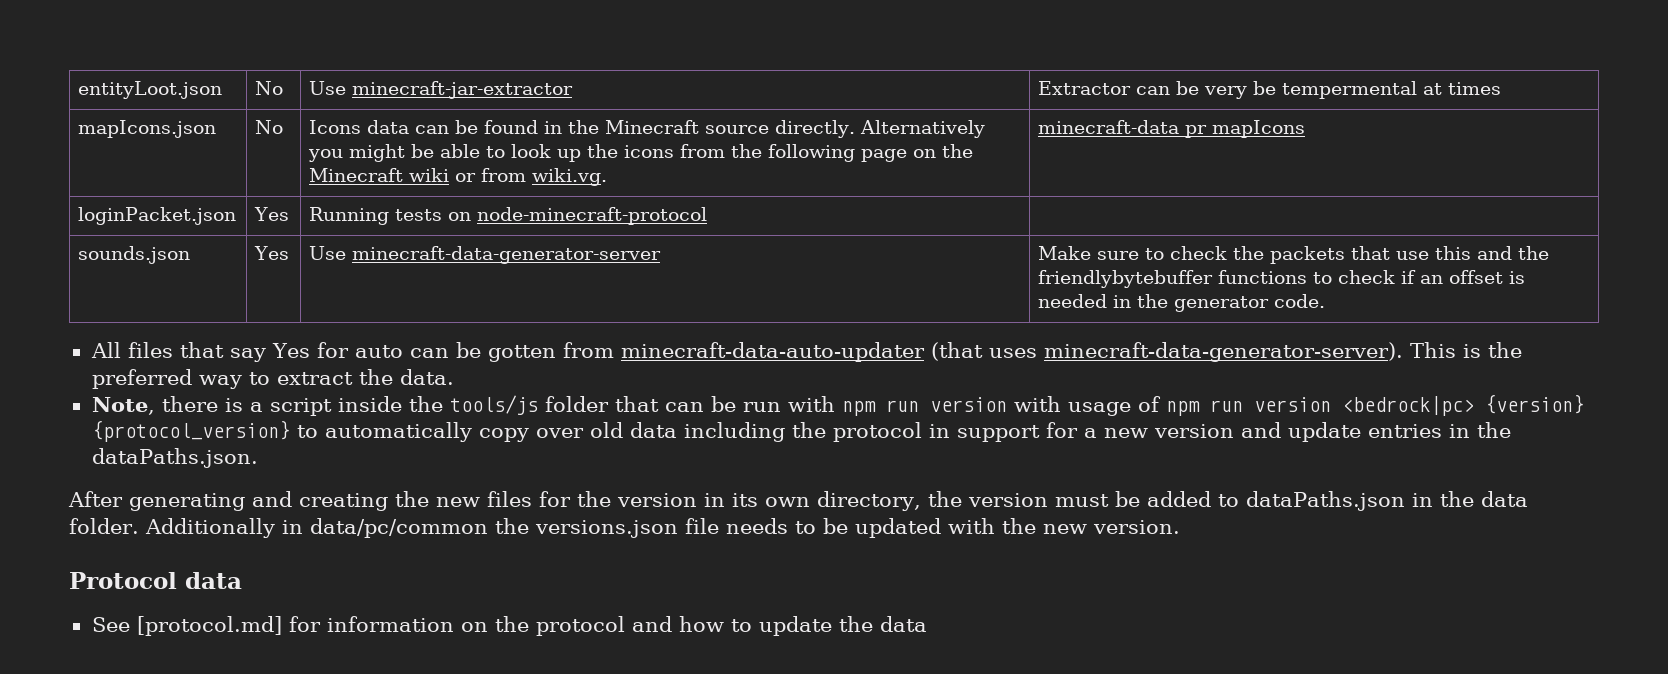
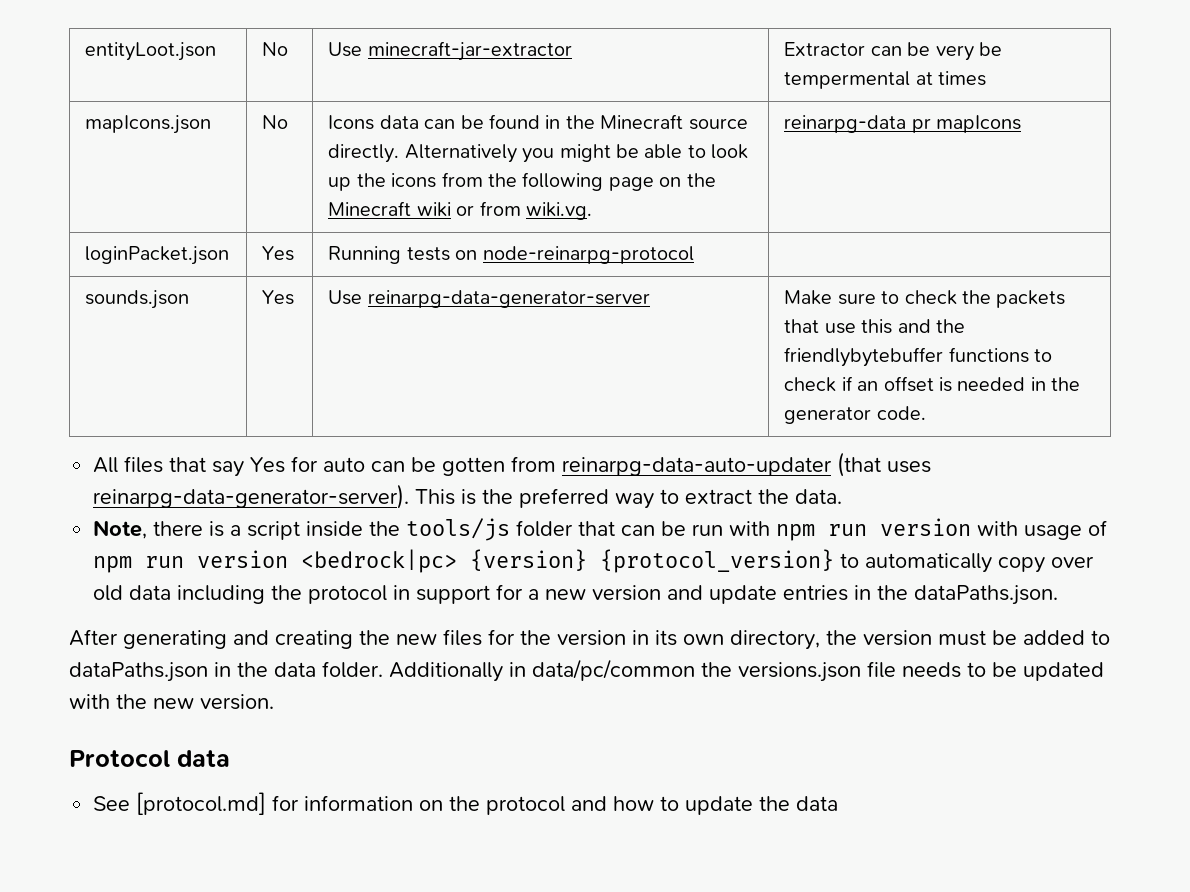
[1038,120,1180,134] minecraft-data -> [784,115,907,133] reinarpg-data
[477,207,708,225] node-minecraft-protocol -> [482,246,694,264] node-reinarpg-protocol
[352,246,662,264] minecraft-data-generator-server -> [367,290,650,308] reinarpg-data-generator-server
[620,342,925,362] minecraft-data-auto-updater -> [562,457,833,476] reinarpg-data-auto-updater
[1043,342,1403,362] minecraft-data-generator-server). -> [93,484,410,509] reinarpg-data-generator-server).

